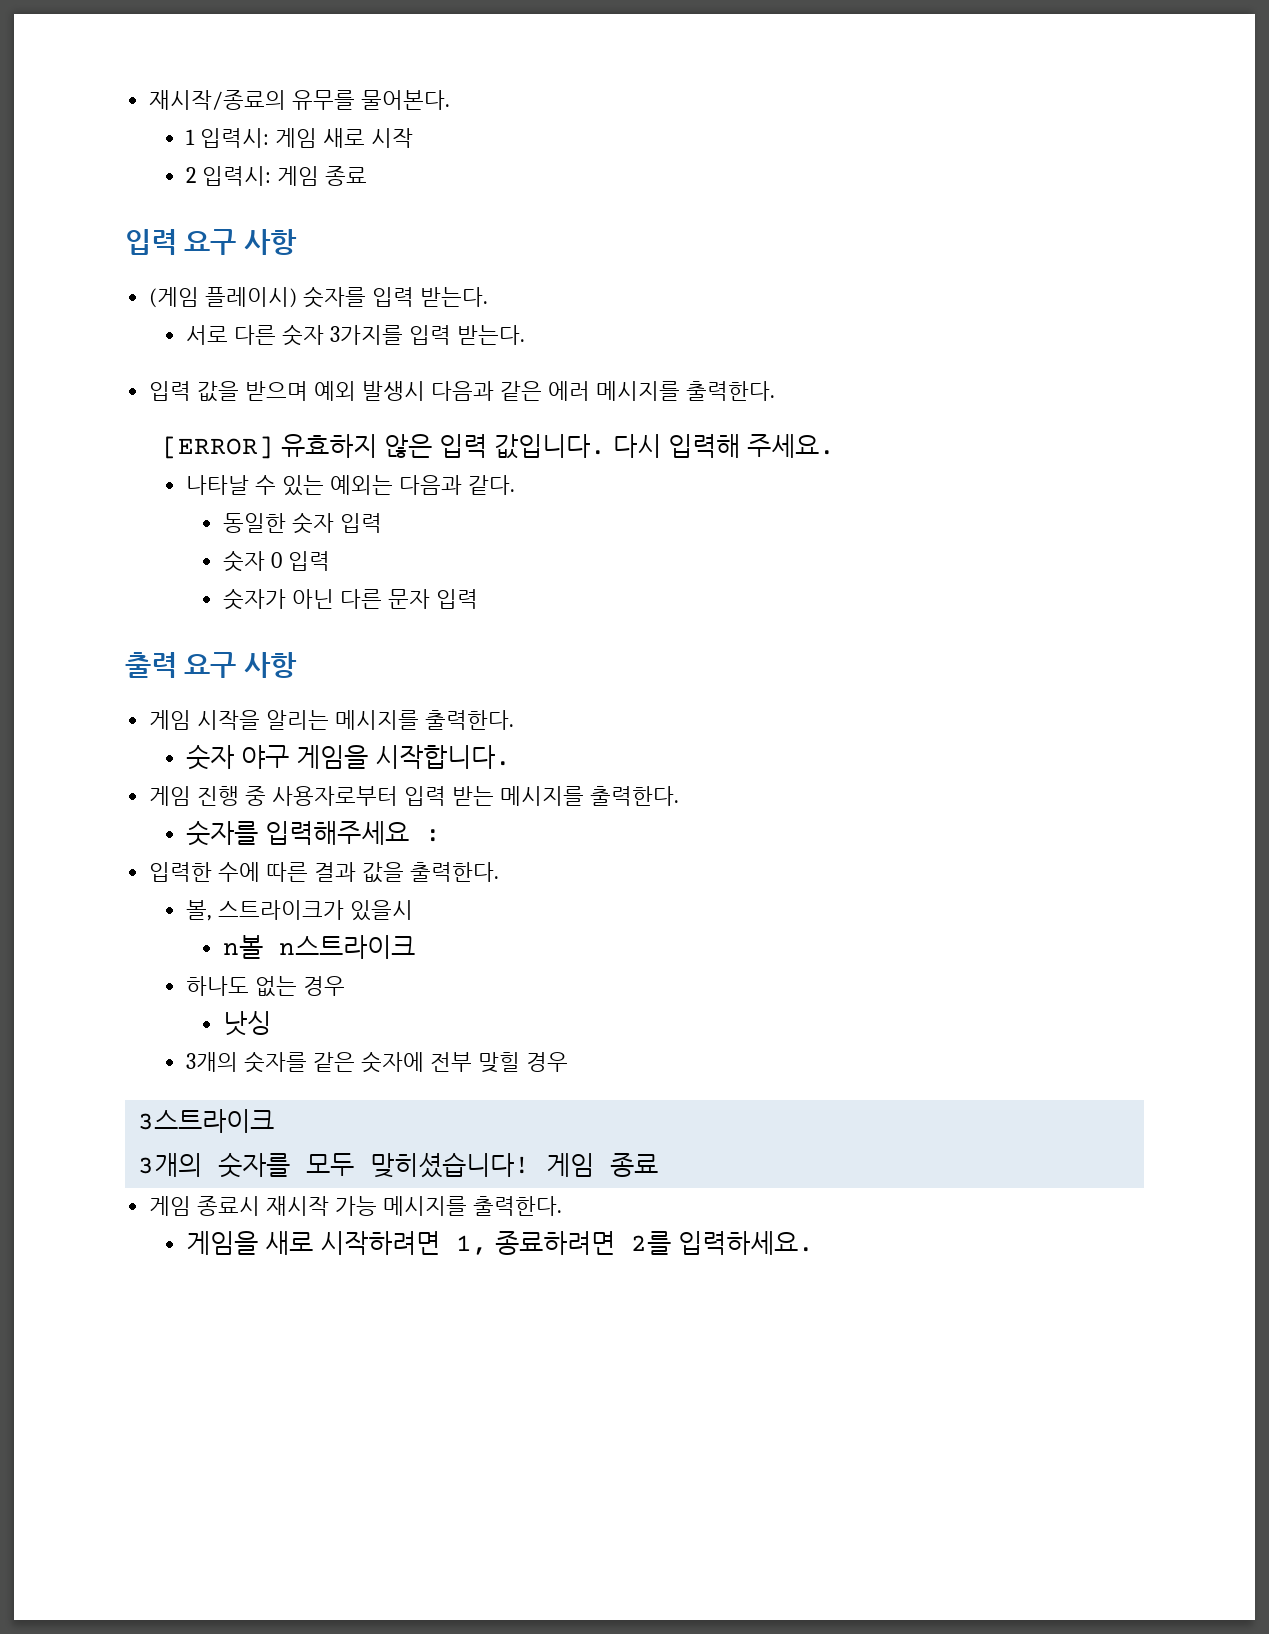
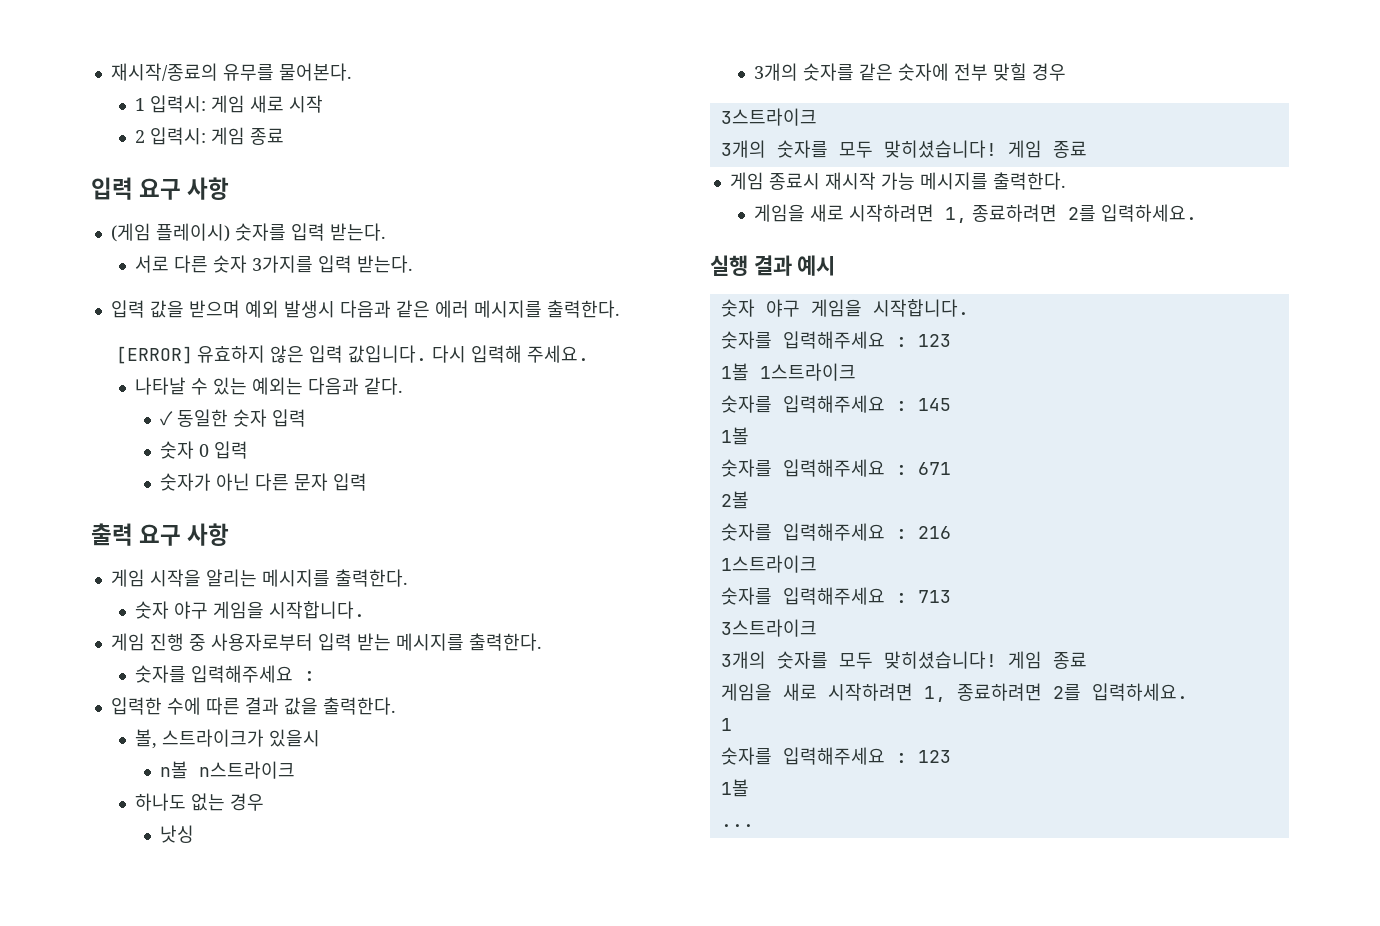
(515, 485) none -> [159,411,173,426] ✓
(815, 1243) none -> [710,255,836,276] [720,299,969,317] [720,331,951,349] [720,363,856,381] [720,395,951,413] [720,427,749,445] [720,459,951,477] [720,491,749,509] [720,523,951,541] [720,555,817,573] [720,587,951,605] [720,619,817,637] [720,651,1087,669] [720,683,1188,702] [720,718,732,731] [720,747,951,765] [720,779,749,797] [720,824,754,827] // 실행 결과 예시 // 숫자 야구 게임을 시작합니다. // 숫자를 입력해주세요 : 123 // 1볼 1스트라이크 // 숫자를 입력해주세요 : 145 // 1볼 // 숫자를 입력해주세요 : 671 // 2볼 // 숫자를 입력해주세요 : 216 // 1스트라이크 // 숫자를 입력해주세요 : 713 // 3스트라이크 // 3개의 숫자를 모두 맞히셨습니다! 게임 종료 // 게임을 새로 시작하려면 1, 종료하려면 2를 입력하세요. // 1 // 숫자를 입력해주세요 : 123 // 1볼 // ...

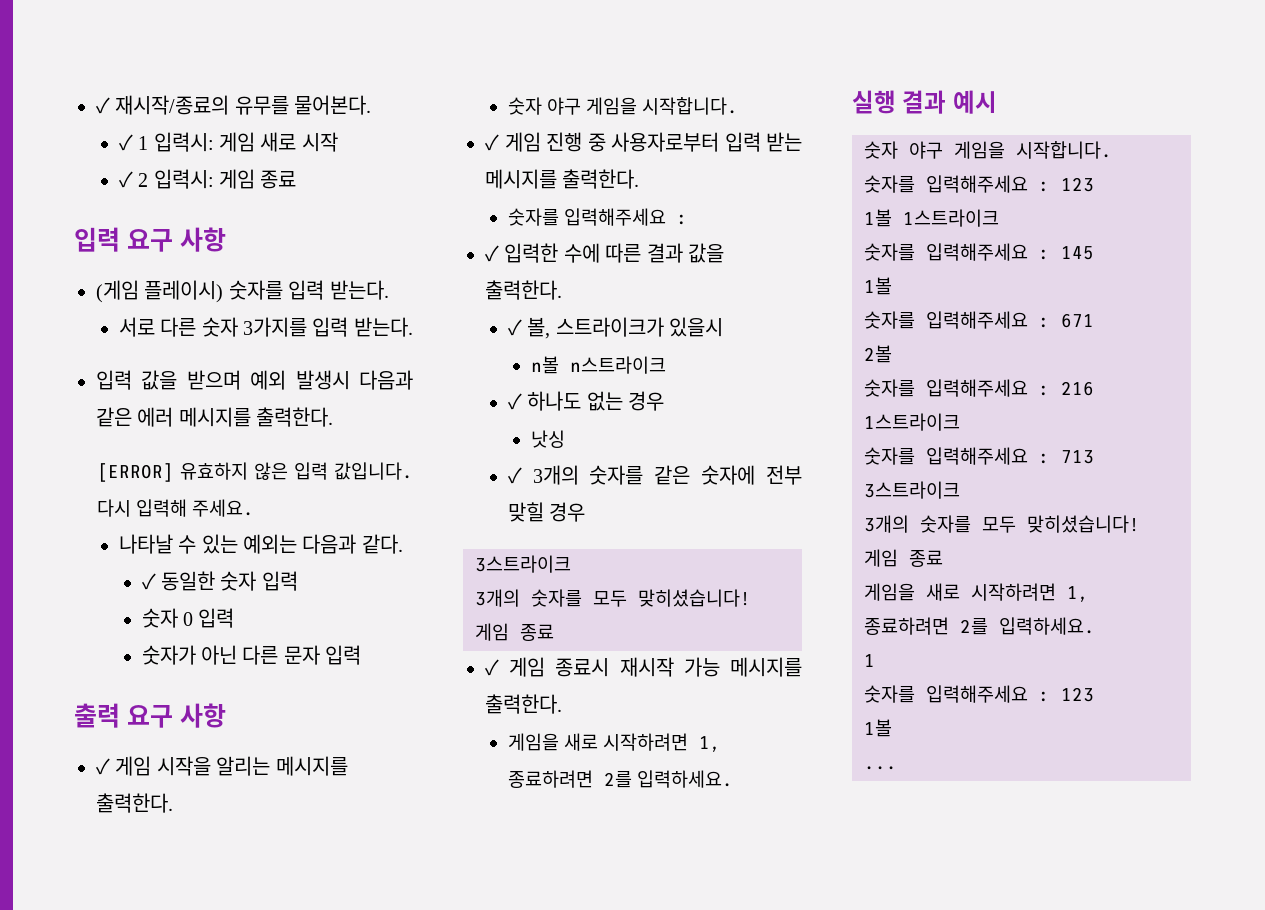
(110, 72) none -> [96,97,110,114] ✓
(352, 72) none -> [118,134,133,151] ✓
(324, 104) none -> [118,171,133,188] ✓
(230, 534) none -> [96,758,110,775] ✓
(365, 610) none -> [485,134,499,151] ✓
(316, 676) none -> [485,245,499,262] ✓
(396, 706) none -> [507,319,522,336] ✓
(295, 770) none -> [507,393,522,410] ✓
(194, 834) none -> [507,467,522,484] ✓
(1087, 149) none -> [485,659,499,676] ✓

